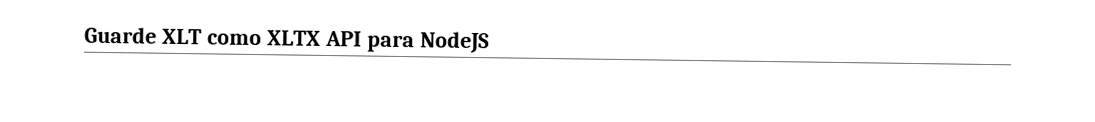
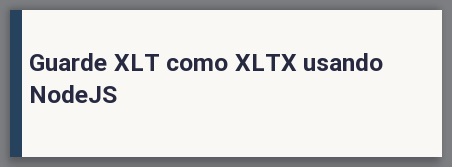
[324,30,415,53] API para -> [303,53,384,71] usando

